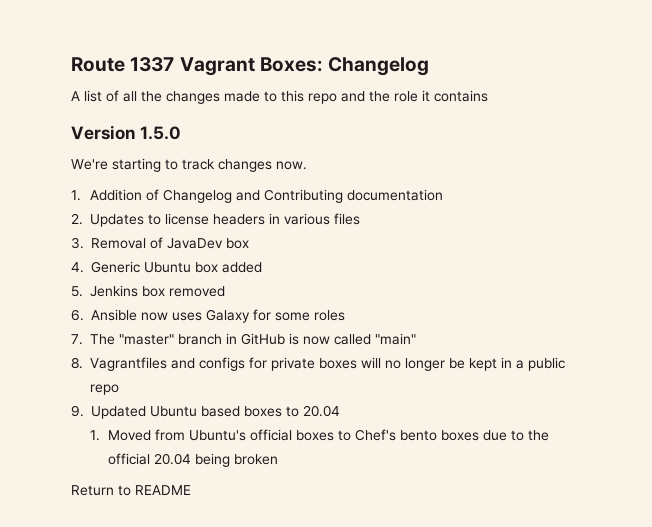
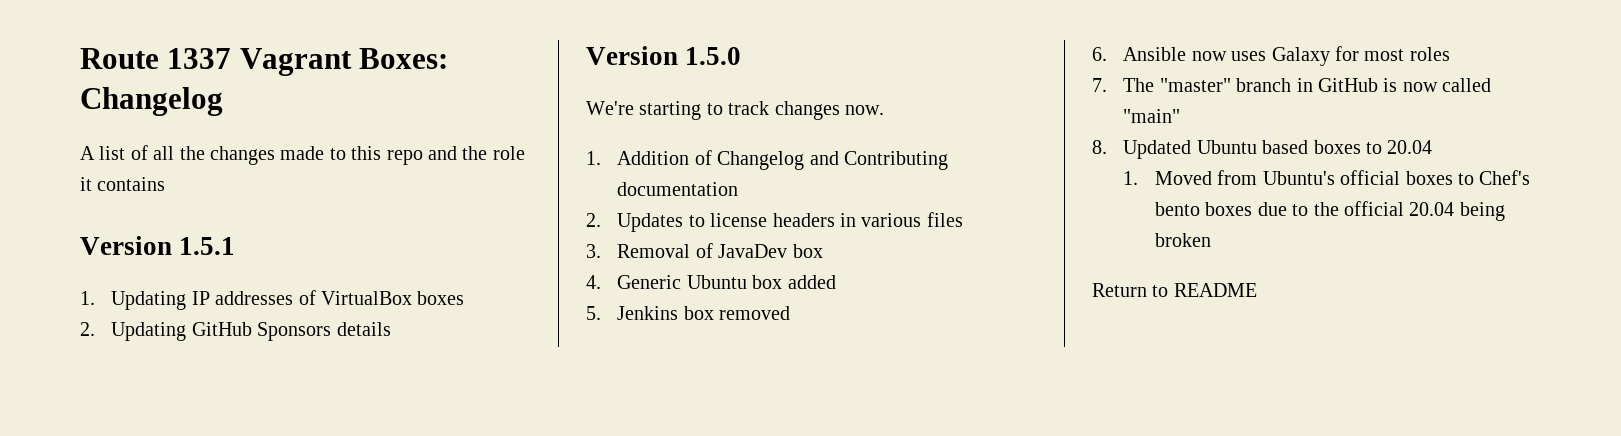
(488, 96) none -> [80,236,236,255] [80,290,465,310] [80,322,391,341] // Version 1.5.1 // 1. Updating IP addresses of VirtualBox boxes // 2. Updating GitHub Sponsors details
[275,312,310,321] some -> [1364,49,1405,61] most
[90,357,565,371] [90,384,119,395] [71,405,84,417] Vagrantfiles and configs for private boxes will no longer be kept in a public repo // 9. -> (1107, 147) none

